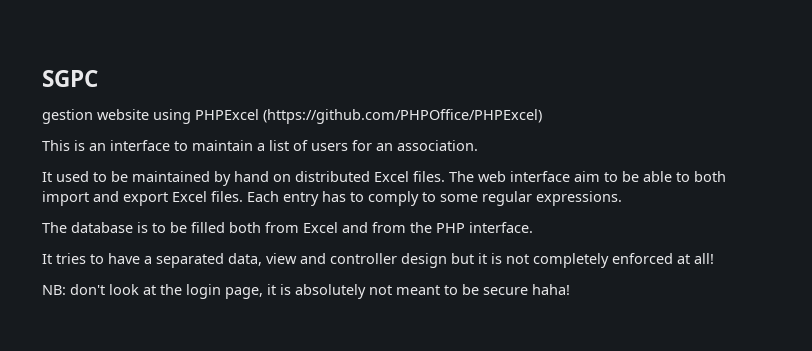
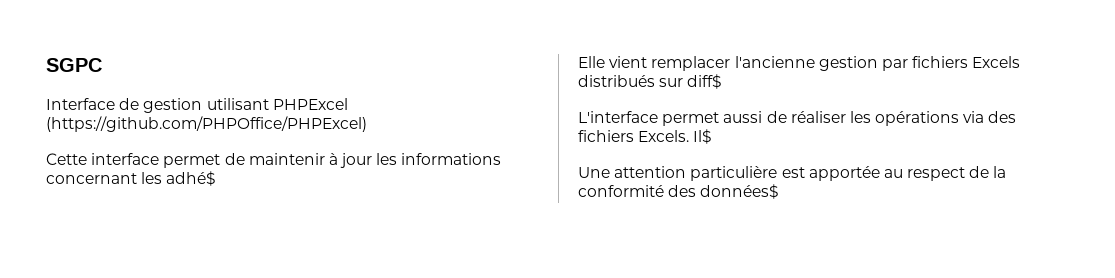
[42,109,542,124] [42,140,478,151] [42,171,726,186] [42,191,622,206] [42,222,533,233] [42,253,714,268] [42,284,570,299] gestion website using PHPExcel (https://github.com/PHPOffice/PHPExcel) // This is an interface to maintain a list of users for an association. // It used to be maintained by hand on distributed Excel files. The web interface aim to be able to both import and export Excel files. Each entry has to comply to some regular expressions. // The database is to be filled both from Excel and from the PHP interface. // It tries to have a separated data, view and controller design but it is not completely enforced at all! // NB: don't look at the login page, it is absolutely not meant to be secure haha! -> [46,98,348,113] [46,116,367,132] [46,153,502,168] [46,171,217,186] [578,56,1021,71] [578,74,723,89] [578,111,1017,126] [578,129,713,144] [578,166,1007,181] [578,184,780,199] Interface de gestion utilisant PHPExcel (https://github.com/PHPOffice/PHPExcel) // Cette interface permet de maintenir à jour les informations concernant les adhé$ // Elle vient remplacer l'ancienne gestion par fichiers Excels distribués sur diff$ // L'interface permet aussi de réaliser les opérations via des fichiers Excels. Il$ // Une attention particulière est apportée au respect de la conformité des données$

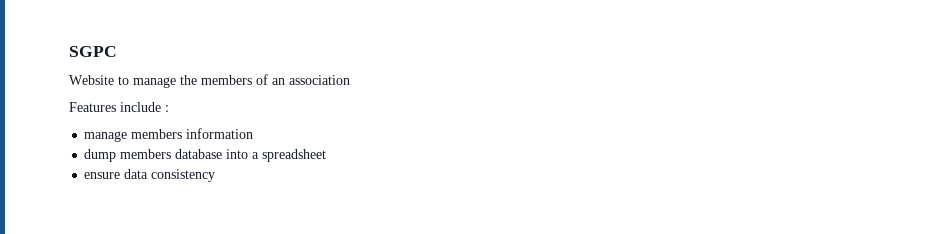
[46,98,348,113] [46,116,367,132] [46,153,502,168] [46,171,217,186] [578,56,1021,71] [578,74,723,89] [578,111,1017,126] [578,129,713,144] [578,166,1007,181] [578,184,780,199] Interface de gestion utilisant PHPExcel (https://github.com/PHPOffice/PHPExcel) // Cette interface permet de maintenir à jour les informations concernant les adhé$ // Elle vient remplacer l'ancienne gestion par fichiers Excels distribués sur diff$ // L'interface permet aussi de réaliser les opérations via des fichiers Excels. Il$ // Une attention particulière est apportée au respect de la conformité des données$ -> [69,74,350,88] [69,102,169,112] [84,128,254,142] [84,149,327,162] [84,169,216,182] Website to manage the members of an association // Features include : // manage members information // dump members database into a spreadsheet // ensure data consistency

